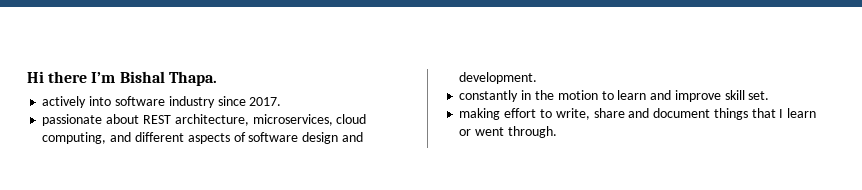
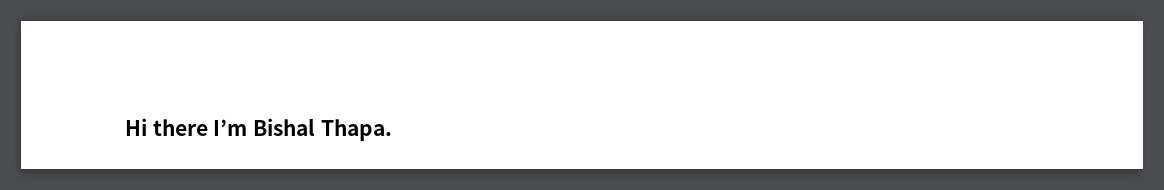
[42,96,282,108] [42,114,367,126] [42,132,363,144] [459,72,538,84] [459,90,770,102] [459,108,817,120] [459,126,557,138] // actively into software industry since 2017. // passionate about REST architecture, microservices, cloud computing, and different aspects of software design and development. // constantly in the motion to learn and improve skill set. // making effort to write, share and document things that I learn or went through. -> (392, 130) none

